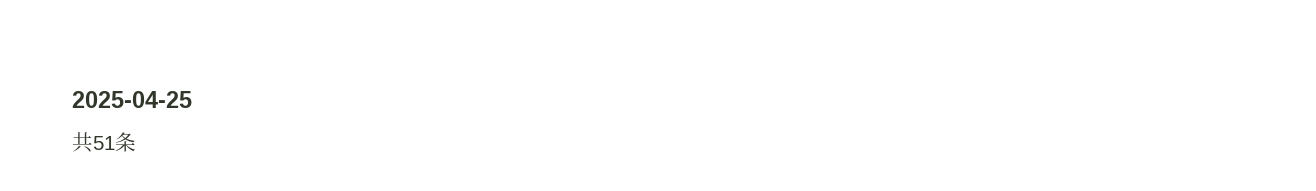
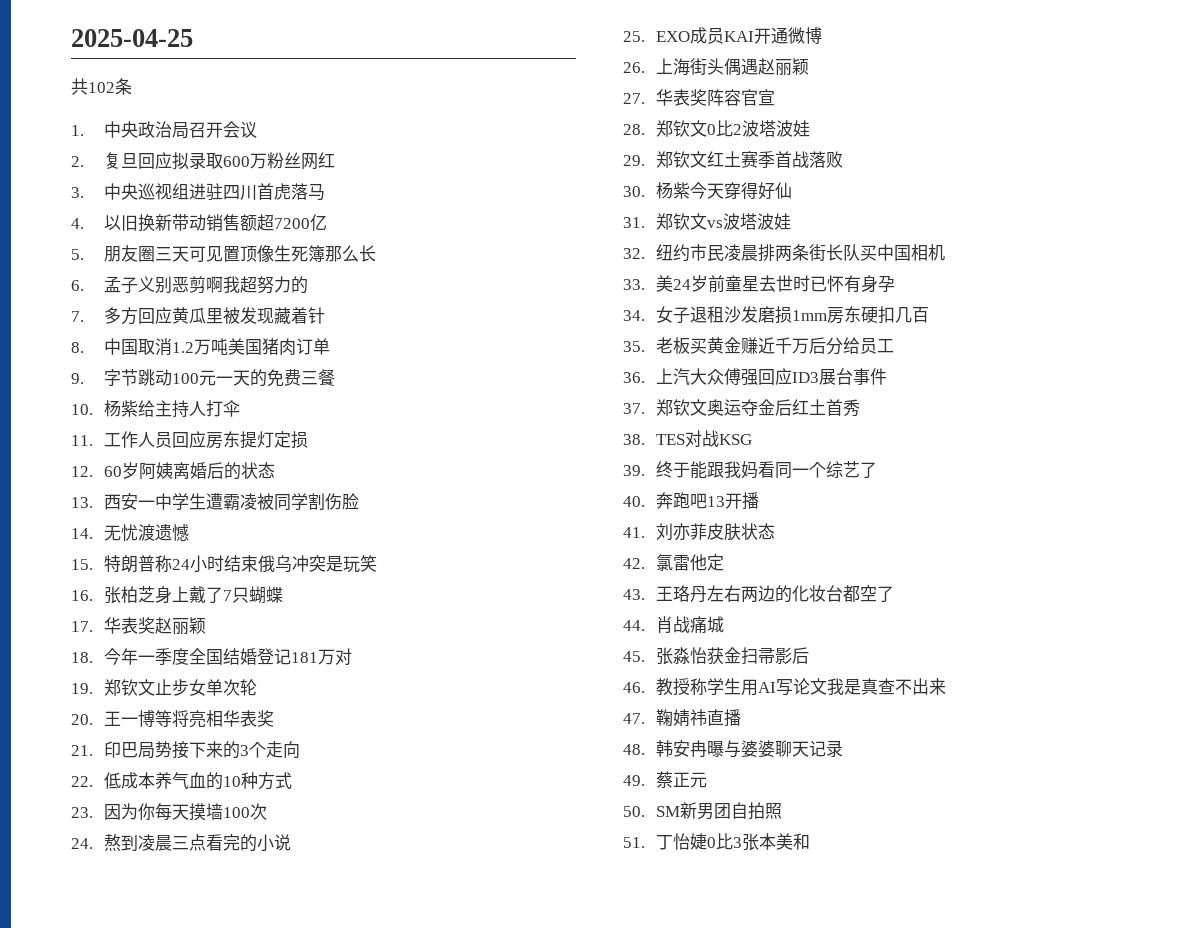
[93,132,136,152] 51条 -> [88,78,132,95] [71,121,257,139] [71,152,335,170] [71,183,325,201] [71,214,327,232] [71,245,376,262] [71,276,308,294] [71,307,325,325] [71,338,330,356] [71,369,335,387] [71,400,240,418] [71,431,308,449] [71,462,275,480] [71,493,359,511] [71,524,189,541] [71,555,377,573] [71,586,283,604] [71,617,206,635] [71,648,352,665] [71,679,257,696] [71,710,274,728] [71,741,300,759] [71,772,292,790] [71,803,267,821] [71,834,291,852] [623,27,822,44] [623,58,809,76] [623,89,775,106] [623,120,810,137] [623,150,843,169] [623,182,792,200] [623,213,791,230] [623,244,945,262] [623,275,895,293] [623,306,929,324] [623,337,894,355] [623,368,887,386] [623,399,860,417] [623,430,752,448] [623,461,877,479] [623,492,759,510] [623,523,775,541] [623,554,724,571] [623,585,894,603] [623,616,724,634] [623,647,809,665] [623,678,946,696] [623,709,741,727] [623,740,843,758] [623,771,707,788] [623,802,782,820] [623,833,810,851] 102条 // 1.中央政治局召开会议 // 2.复旦回应拟录取600万粉丝网红 // 3.中央巡视组进驻四川首虎落马 // 4.以旧换新带动销售额超7200亿 // 5.朋友圈三天可见置顶像生死簿那么长 // 6.孟子义别恶剪啊我超努力的 // 7.多方回应黄瓜里被发现藏着针 // 8.中国取消1.2万吨美国猪肉订单 // 9.字节跳动100元一天的免费三餐 // 10.杨紫给主持人打伞 // 11.工作人员回应房东提灯定损 // 12. 60岁阿姨离婚后的状态 // 13.西安一中学生遭霸凌被同学割伤脸 // 14.无忧渡遗憾 // 15.特朗普称24小时结束俄乌冲突是玩笑 // 16.张柏芝身上戴了7只蝴蝶 // 17.华表奖赵丽颖 // 18.今年一季度全国结婚登记181万对 // 19.郑钦文止步女单次轮 // 20.王一博等将亮相华表奖 // 21.印巴局势接下来的3个走向 // 22.低成本养气血的10种方式 // 23.因为你每天摸墙100次 // 24.熬到凌晨三点看完的小说 // 25. EXO成员KAI开通微博 // 26.上海街头偶遇赵丽颖 // 27.华表奖阵容官宣 // 28.郑钦文0比2波塔波娃 // 29.郑钦文红土赛季首战落败 // 30.杨紫今天穿得好仙 // 31.郑钦文vs波塔波娃 // 32.纽约市民凌晨排两条街长队买中国相机 // 33.美24岁前童星去世时已怀有身孕 // 34.女子退租沙发磨损1mm房东硬扣几百 // 35.老板买黄金赚近千万后分给员工 // 36.上汽大众傅强回应ID3展台事件 // 37.郑钦文奥运夺金后红土首秀 // 38. TES对战KSG // 39.终于能跟我妈看同一个综艺了 // 40.奔跑吧13开播 // 41.刘亦菲皮肤状态 // 42.氯雷他定 // 43.王珞丹左右两边的化妆台都空了 // 44.肖战痛城 // 45.张淼怡获金扫帚影后 // 46.教授称学生用AI写论文我是真查不出来 // 47.鞠婧祎直播 // 48.韩安冉曝与婆婆聊天记录 // 49.蔡正元 // 50. SM新男团自拍照 // 51.丁怡婕0比3张本美和

